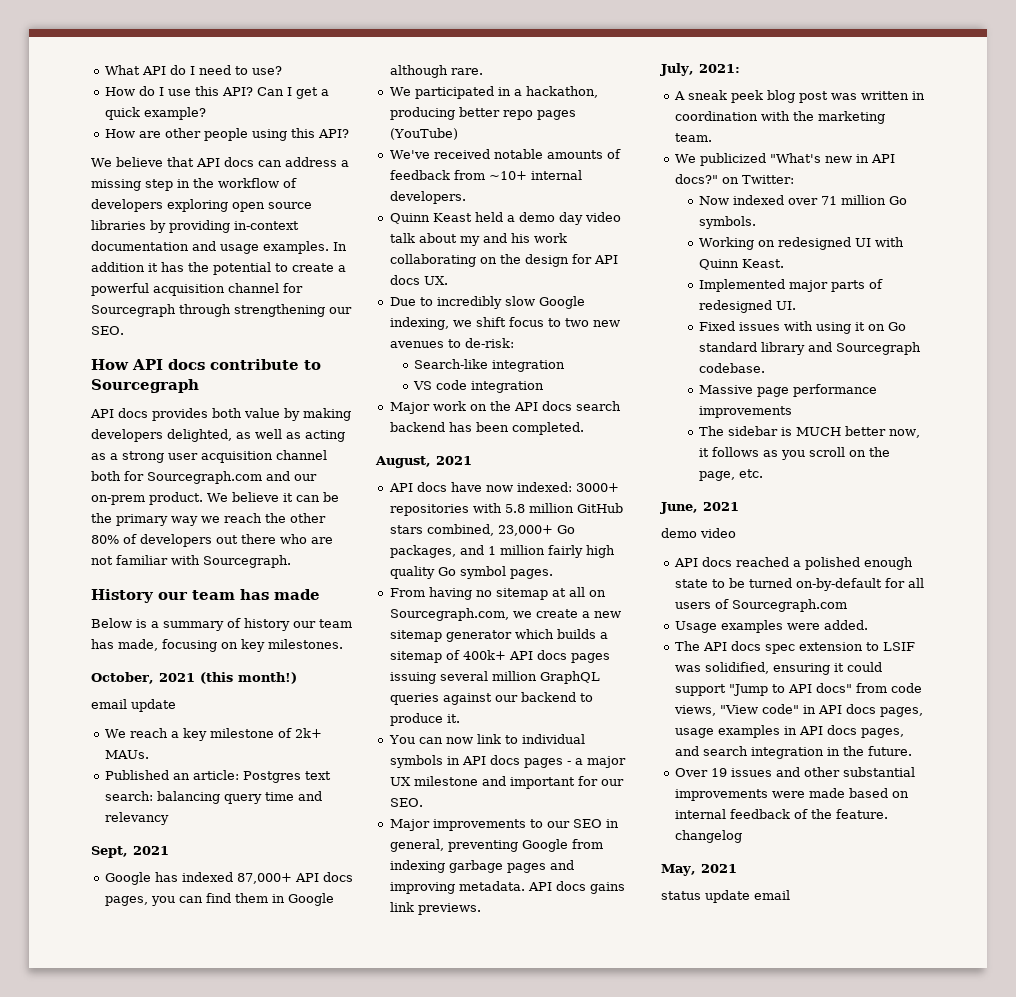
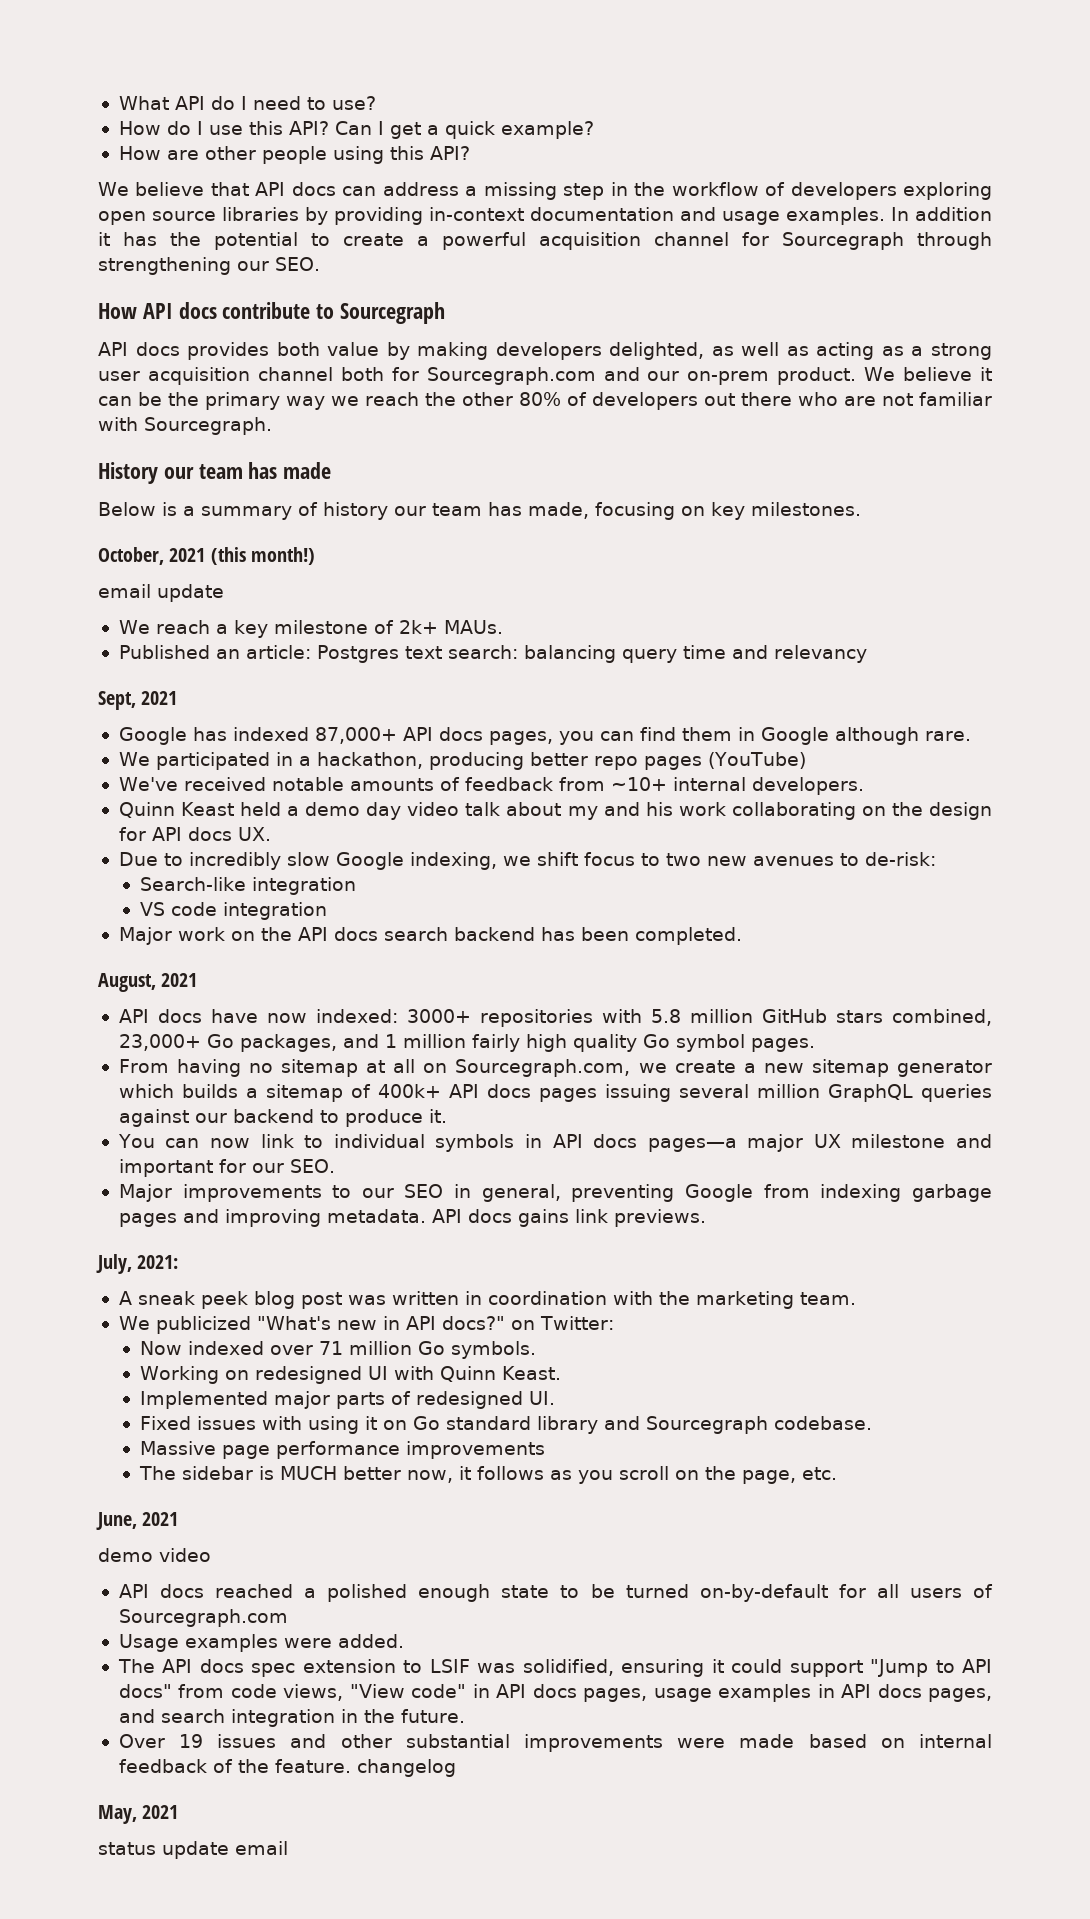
[523,758,583,768] pages - a -> [647,1138,737,1152] pages—a

